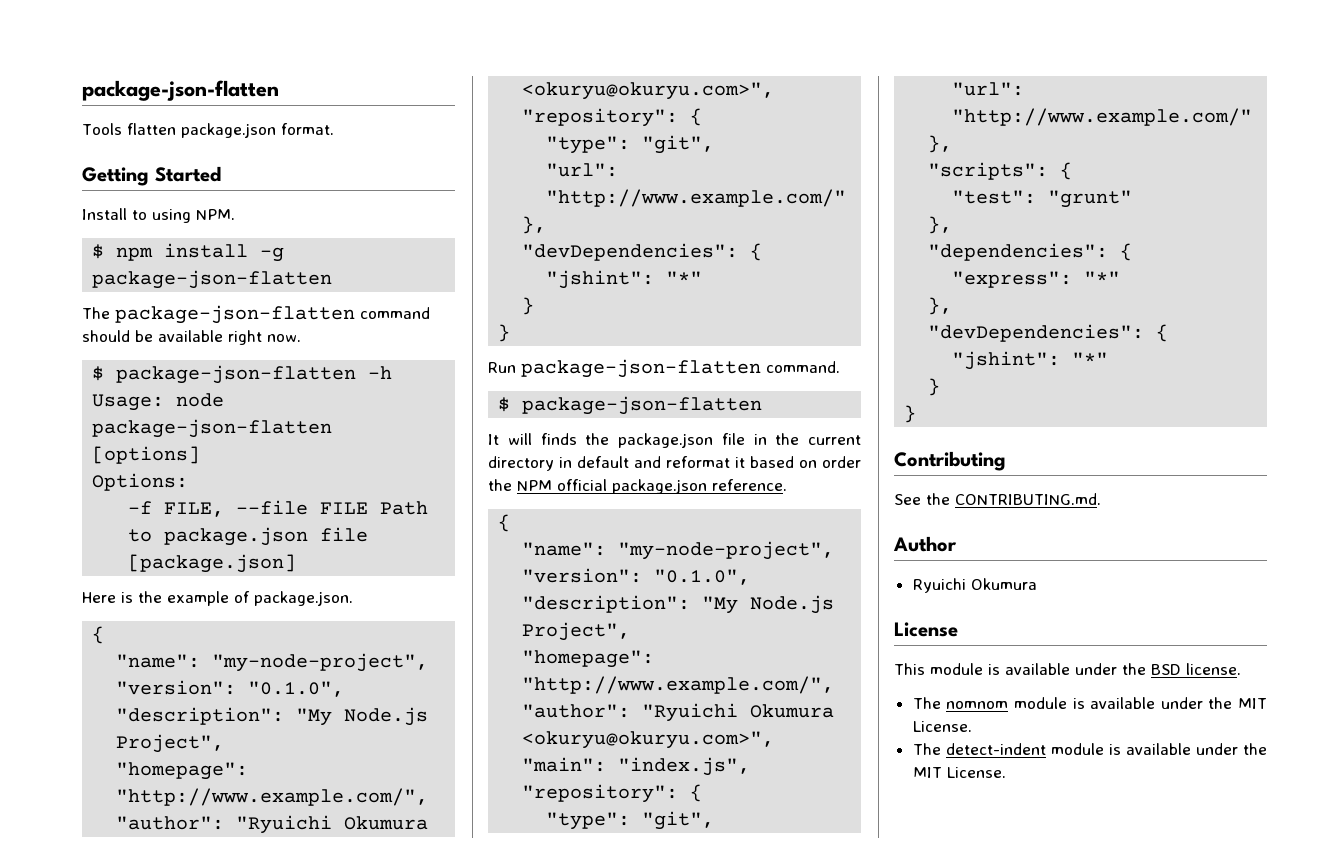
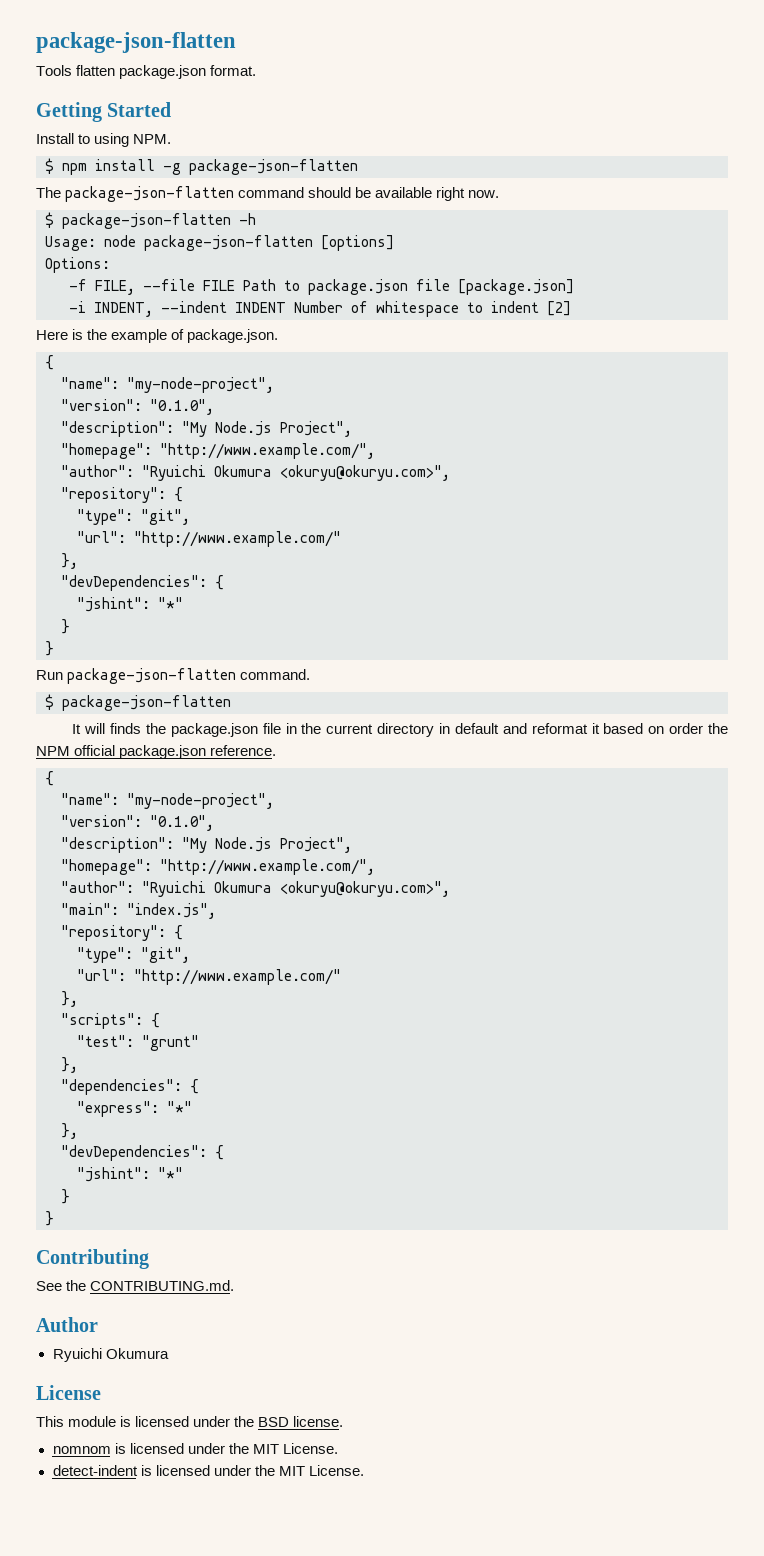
(297, 563) none -> [69,301,571,317] // -i INDENT, --indent INDENT Number of whitespace to indent [2]
[1005,663,1070,675] available -> [135,1416,190,1427] licensed
[912,697,1156,709] The nomnom module is available -> [52,1443,184,1454] nomnom is licensed
[912,743,1191,755] The detect-indent module is available -> [52,1465,210,1476] detect-indent is licensed

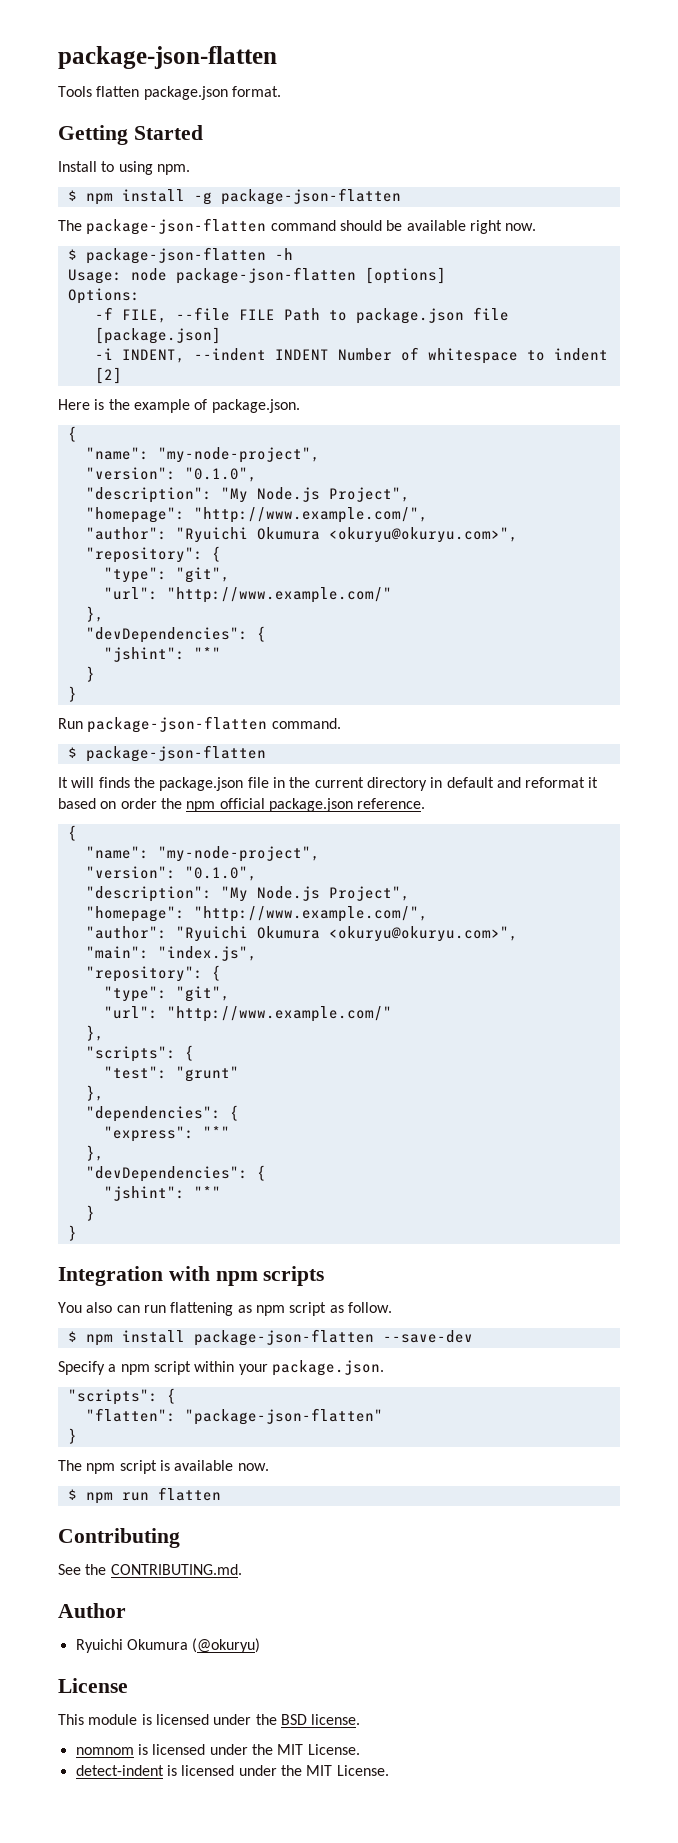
[133,134,172,144] NPM. -> [156,164,190,175] npm.
[36,746,70,756] NPM -> [186,801,216,812] npm
(54, 1218) none -> [58,1266,325,1286] [58,1302,392,1316] [67,1329,473,1346] [58,1360,384,1376] [67,1388,176,1405] [85,1408,383,1425] [67,1428,77,1444] [58,1460,269,1474] [67,1487,221,1504] // Integration with npm scripts // You also can run flattening as npm script as follow. // $ npm install package-json-flatten --save-dev // Specify a npm script within your package.json. // "scripts": { // "flatten": "package-json-flatten" // } // The npm script is available now. // $ npm run flatten
(169, 1353) none -> [192,1638,261,1653] (@okuryu)

